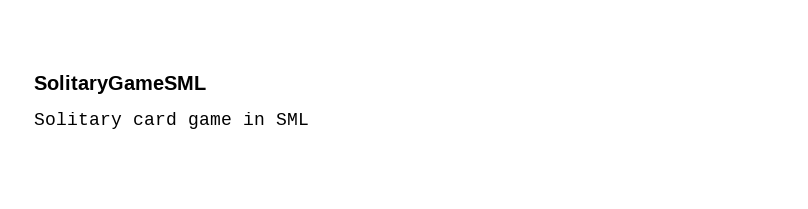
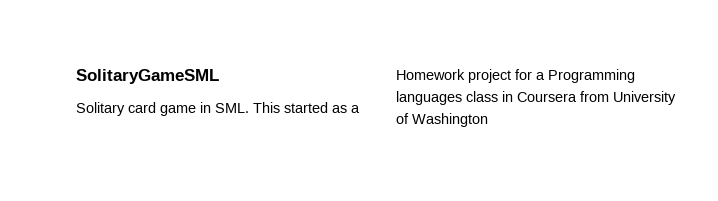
[276,113,309,125] SML -> [215,102,360,113] [396,69,635,83] [396,91,676,105] [396,113,488,127] SML. This started as a Homework project for a Programming languages class in Coursera from University of Washington

